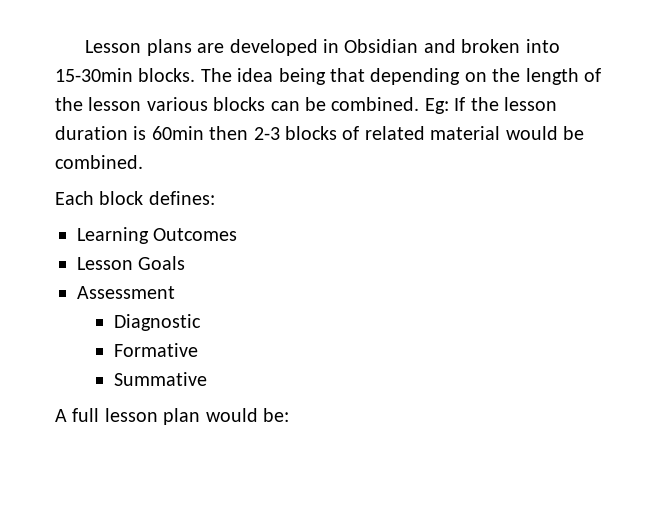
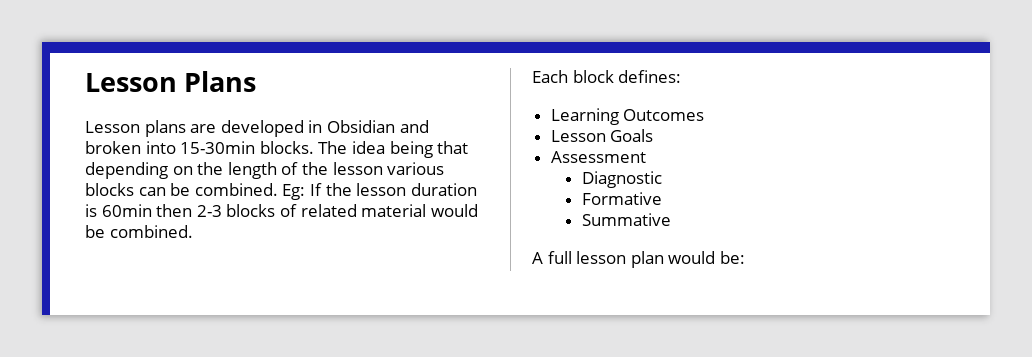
[85,40,142,53] Lesson -> [85,71,257,92] [85,121,140,133] Lesson Plans // Lesson

